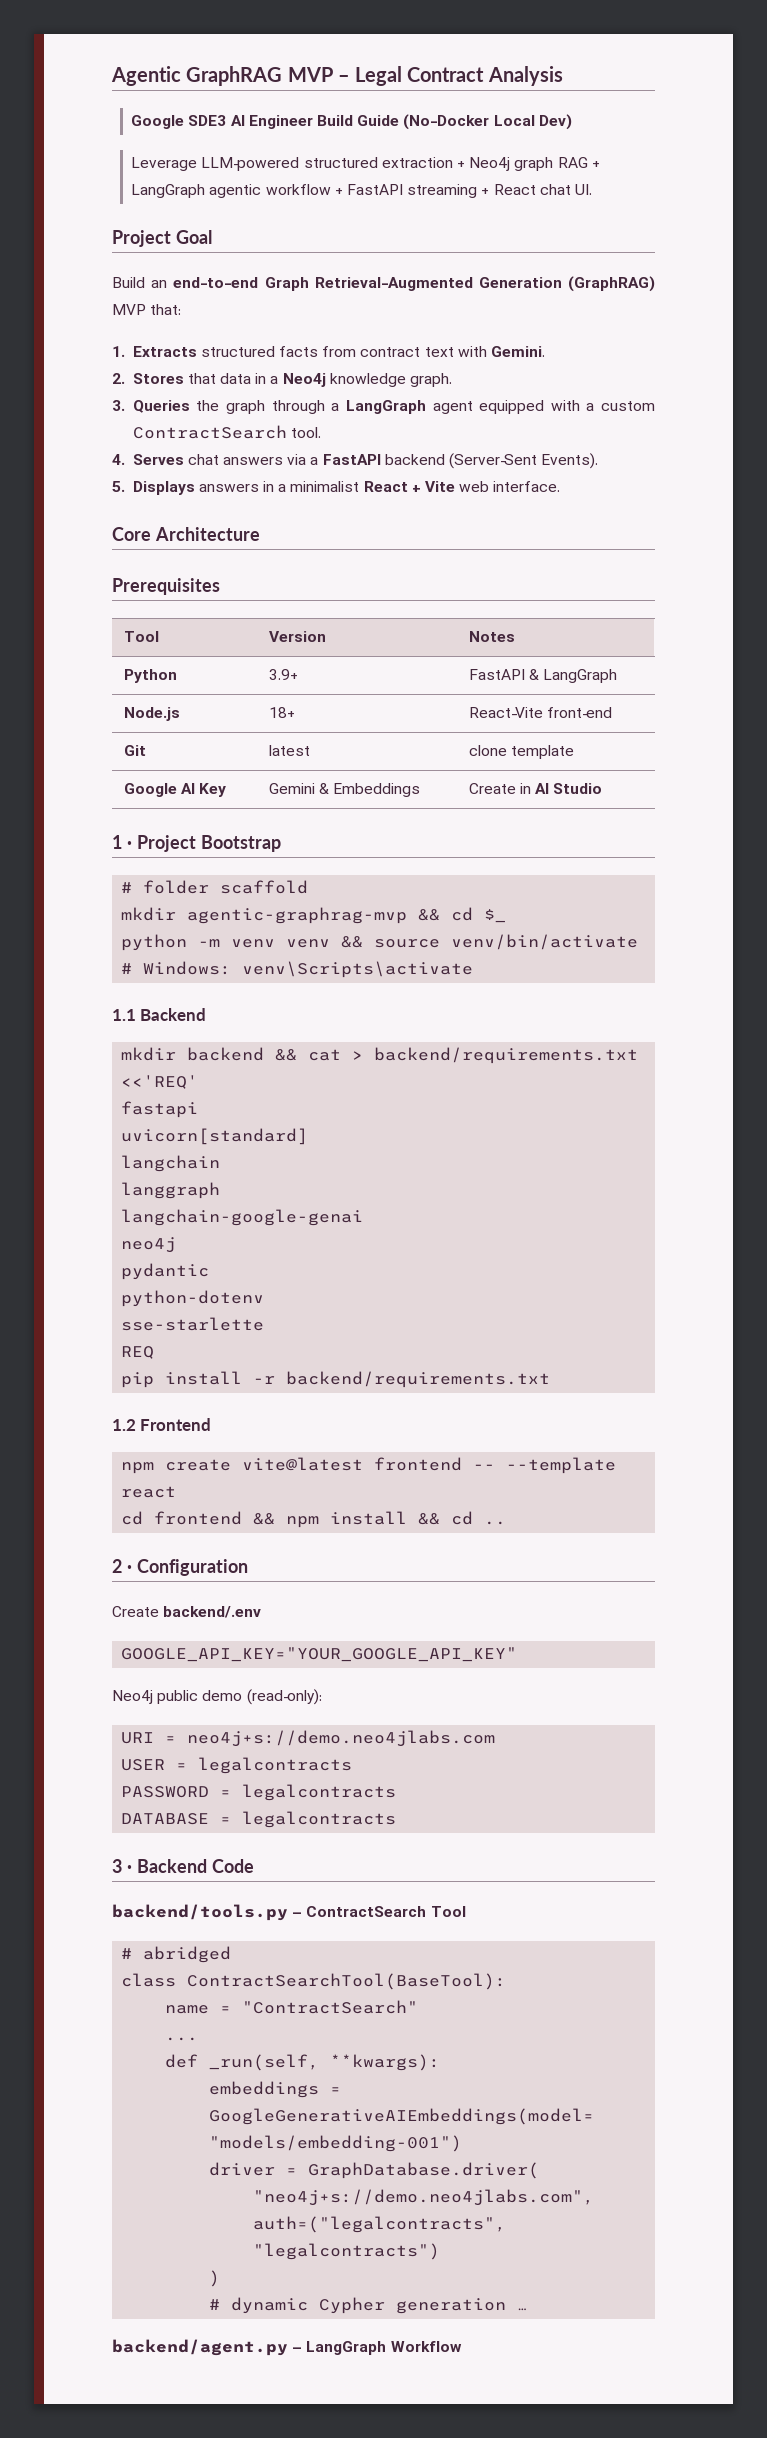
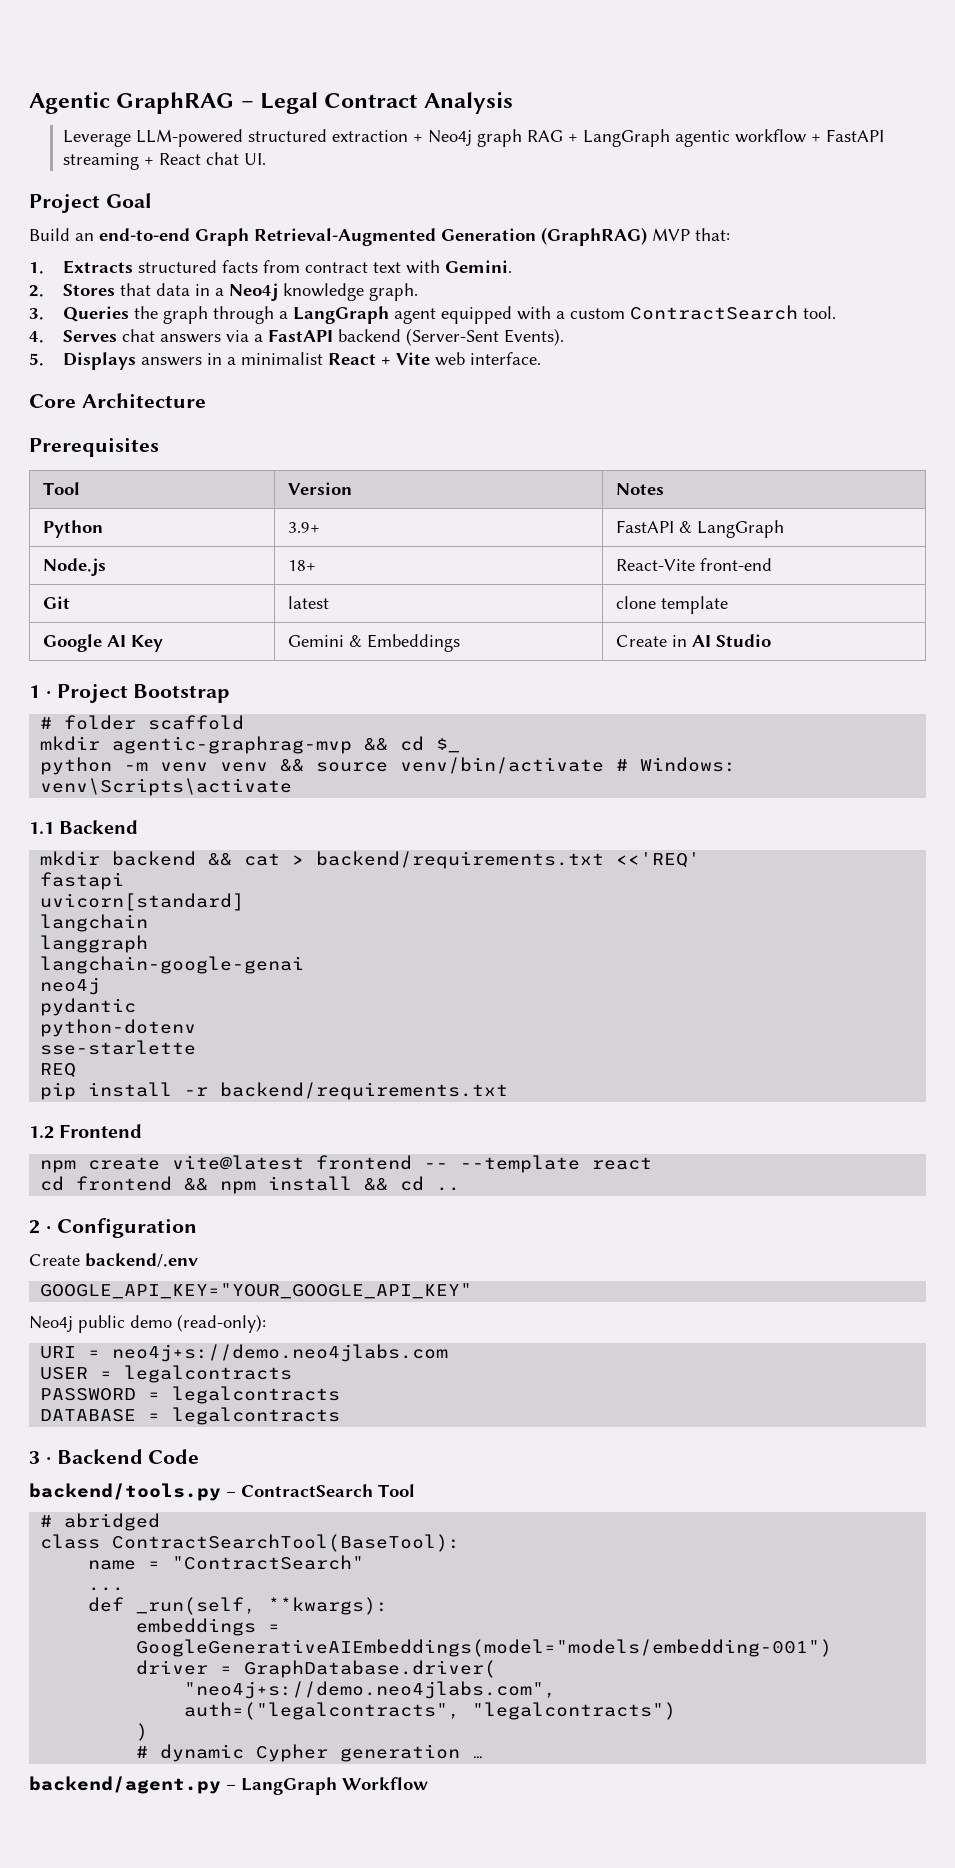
[287,67,333,82] MVP -> (235, 103) none
[131,114,572,130] // Google SDE3 AI Engineer Build Guide (No‑Docker Local Dev) -> (513, 103) none

